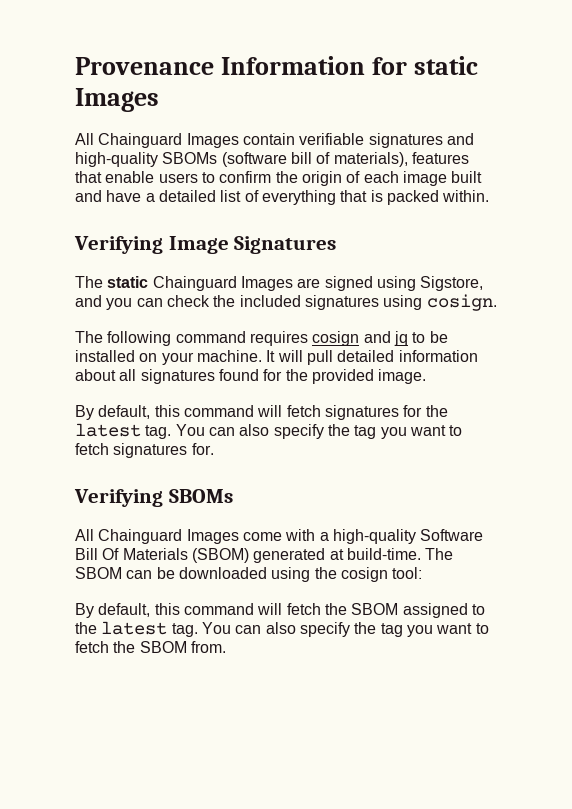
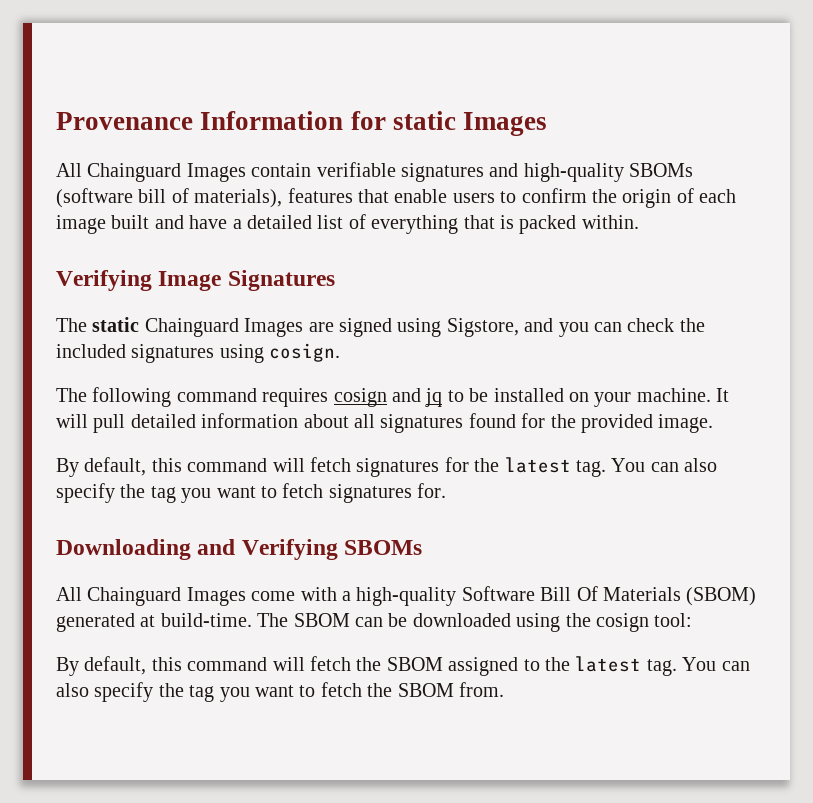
(214, 449) none -> [56,539,236,560] Downloading and

